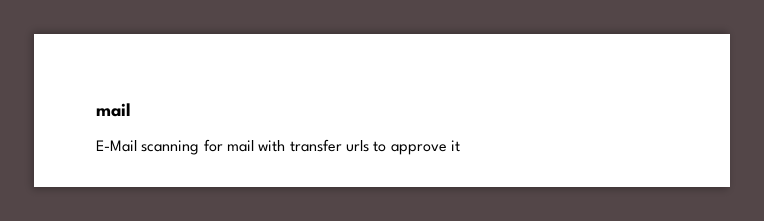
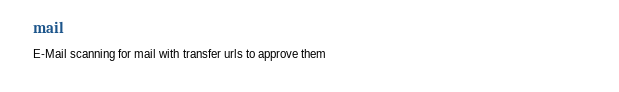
[450,140,460,152] it -> [300,49,326,58] them

